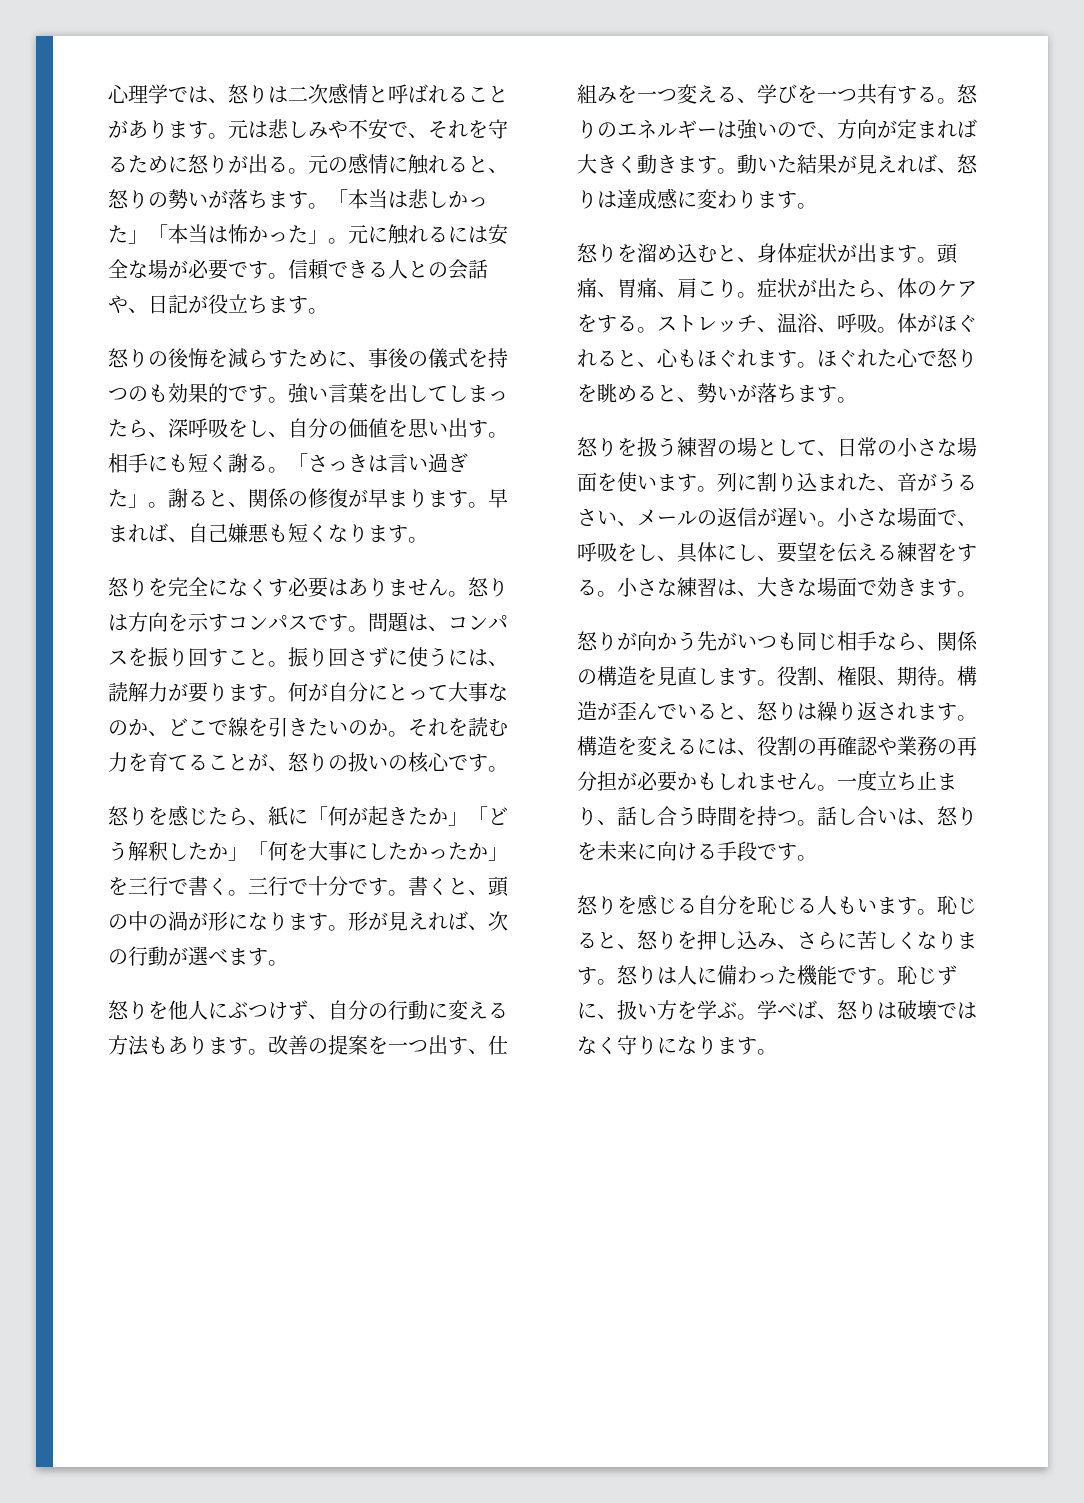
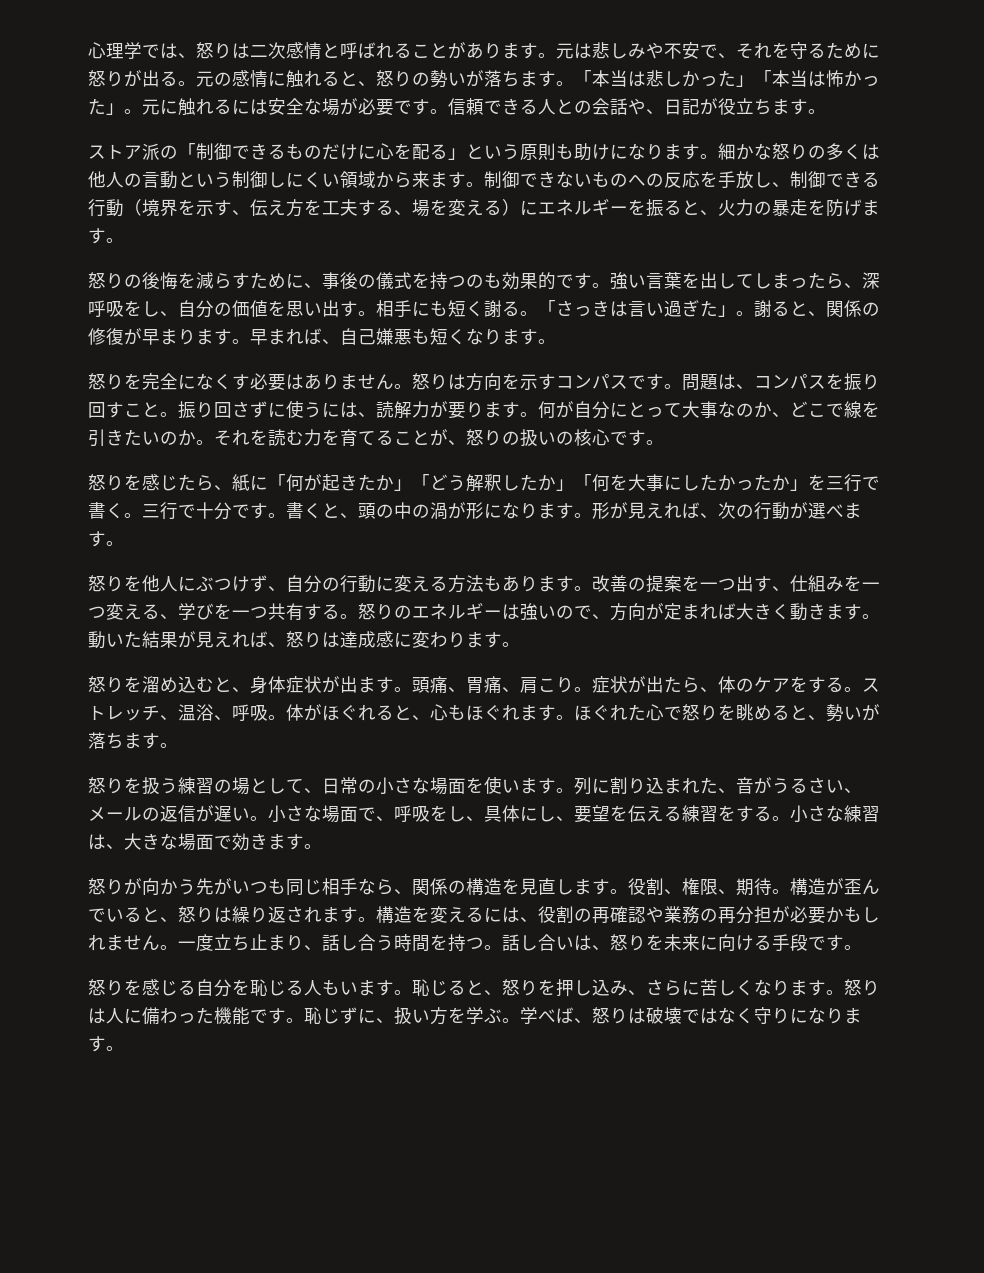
(328, 311) none -> [88,143,880,161] [88,171,880,189] [88,199,880,217] [88,228,124,244] // ストア派の「制御できるものだけに心を配る」という原則も助けになります。細かな怒りの多くは他人の言動という制御しにくい領域から来ます。制御できないものへの反応を手放し、制御できる行動（境界を示す、伝え方を工夫する、場を変える）にエネルギーを振ると、火力の暴走を防げます。

